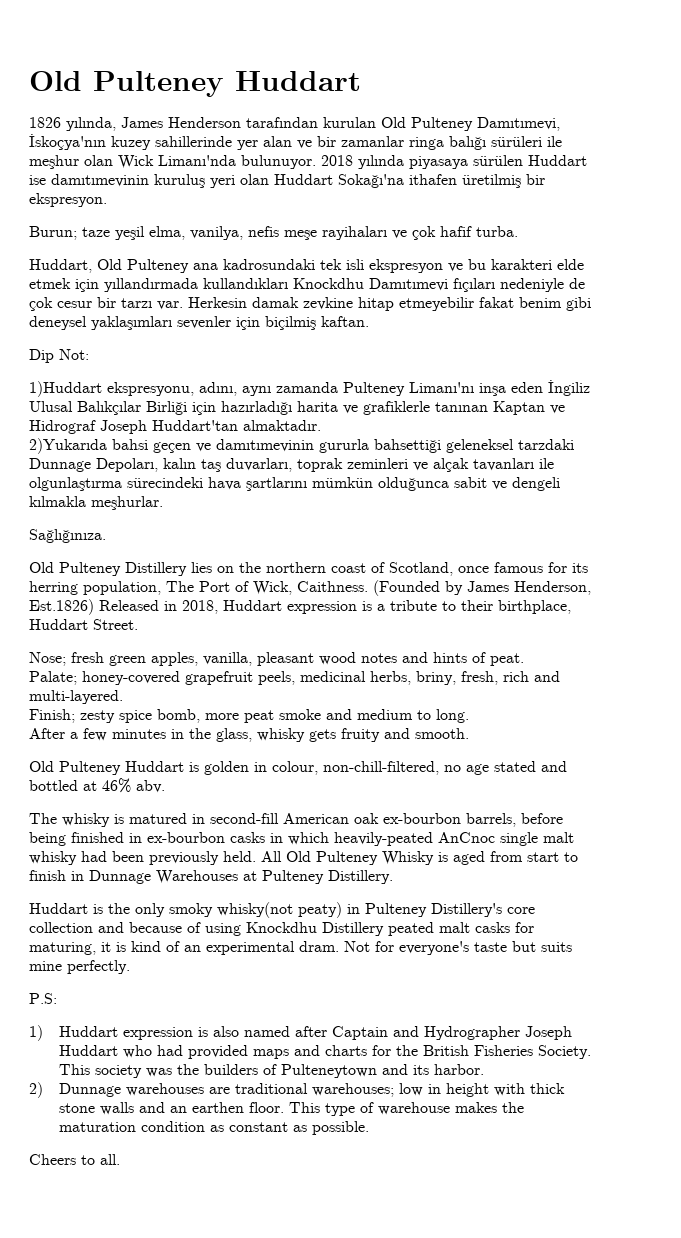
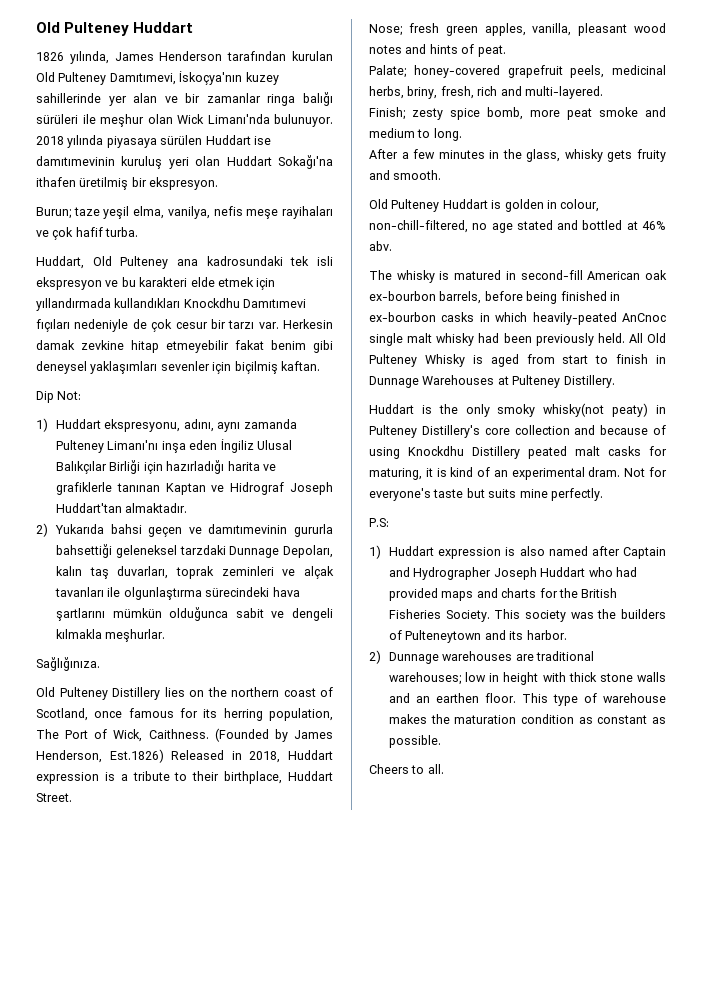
[29,381,102,397] 1)Huddart -> [36,418,102,432] 1) Huddart
[29,438,107,454] 2)Yukarıda -> [36,523,105,537] 2) Yukarıda

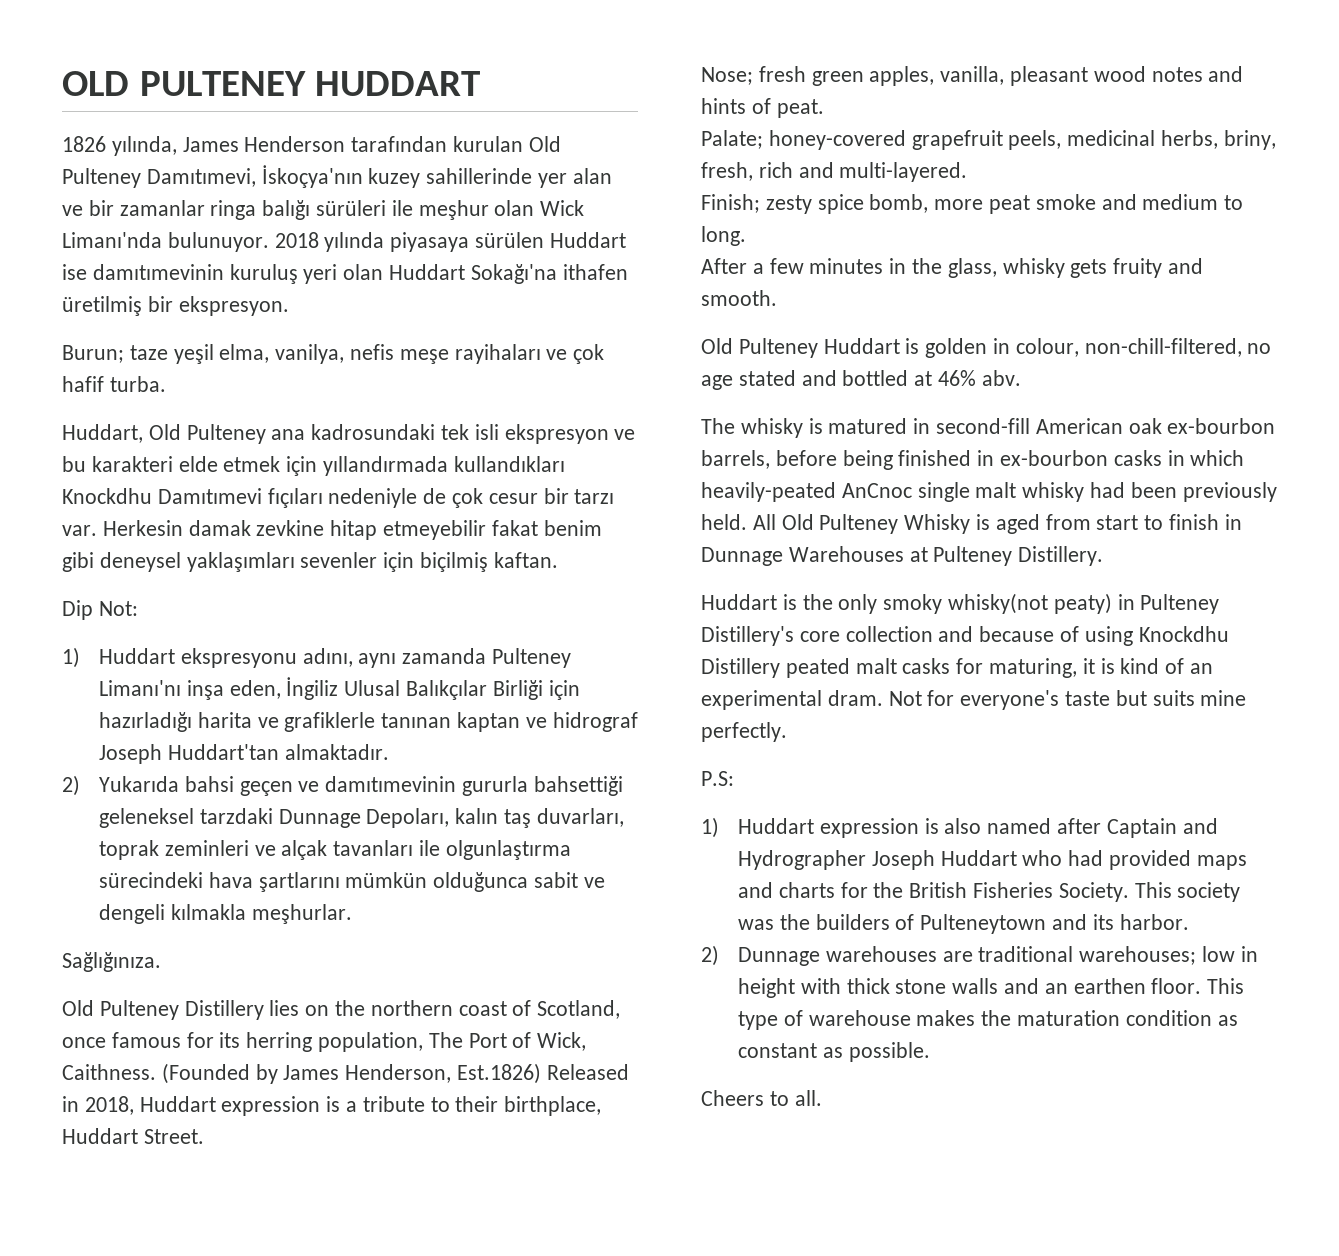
[36,22,194,36] Old Pulteney Huddart -> [62,71,481,96] OLD PULTENEY HUDDART
[104,419,181,432] ekspresyonu, -> [180,648,297,668] ekspresyonu
[189,440,218,450] eden -> [229,680,281,699] eden,
[165,482,285,495] Kaptan ve Hidrograf -> [457,712,638,732] kaptan ve hidrograf

